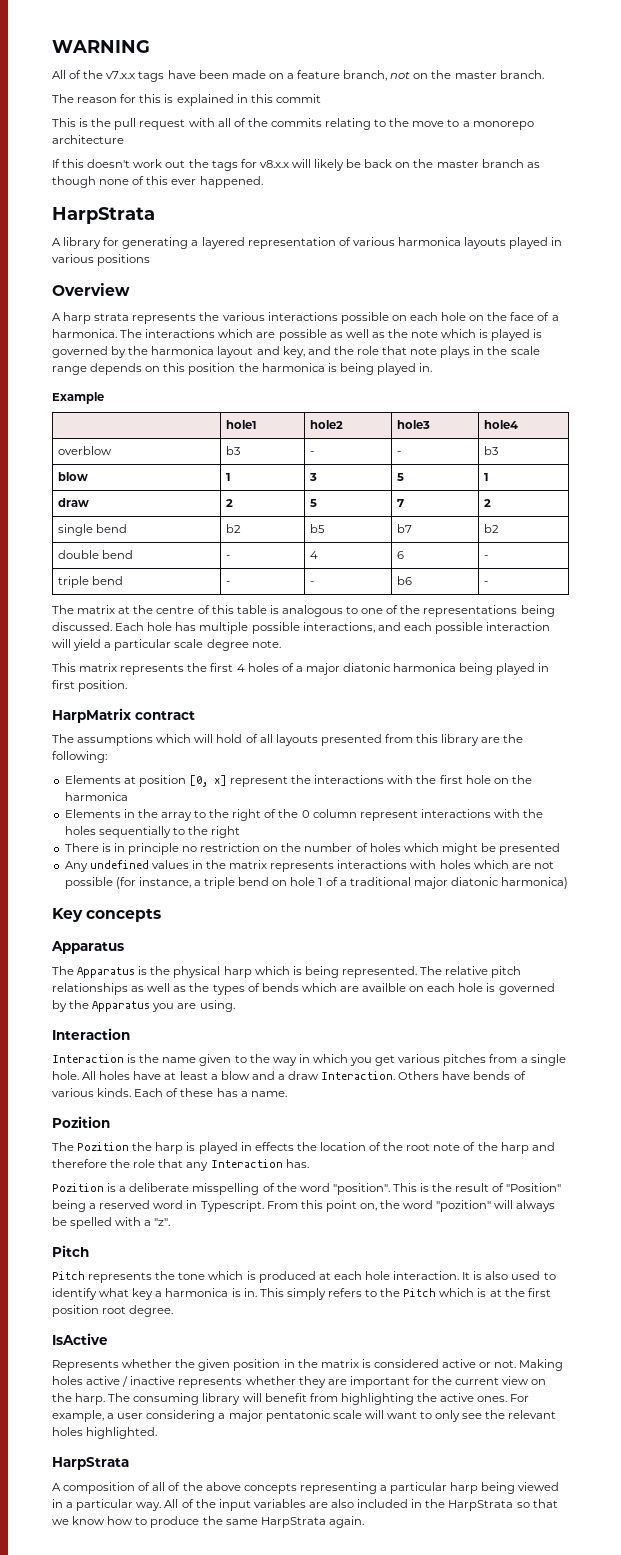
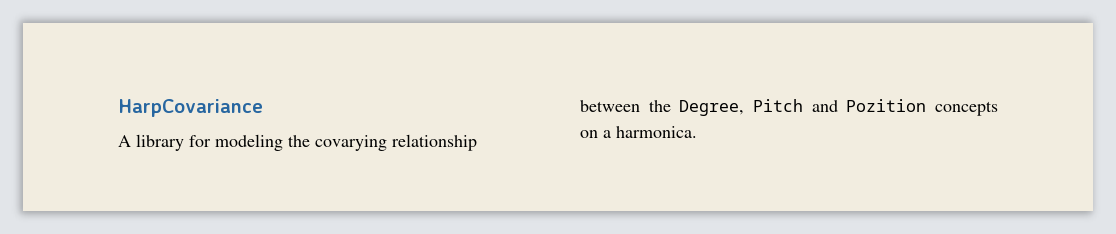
[52,40,150,53] [52,70,544,82] [52,94,321,106] [52,118,534,130] [52,135,124,144] [52,159,540,171] [52,176,263,188] [52,207,155,224] [52,237,563,249] [52,254,151,266] [52,283,130,296] [52,312,559,324] [52,329,543,341] [52,346,540,358] [52,363,433,375] [52,392,104,404] [226,420,258,429] [310,420,344,429] [397,420,431,429] [484,420,519,429] [58,446,113,455] [226,446,241,455] [310,451,315,455] [397,451,402,455] [484,446,499,455] [58,472,89,481] [226,473,232,481] [309,473,318,481] [397,473,405,481] [484,473,490,481] [58,498,90,507] [226,499,234,507] [310,499,318,507] [397,499,405,507] [484,499,492,507] [58,524,128,536] [226,524,242,533] [310,524,326,533] [397,524,413,533] [484,524,500,533] [58,550,134,559] [226,555,231,559] [310,551,319,559] [397,551,405,559] [484,555,489,559] [58,576,124,588] [226,581,231,585] [310,581,315,585] [397,576,413,585] [484,581,489,585] [52,605,555,617] [52,622,551,634] [52,639,281,651] [52,663,550,675] [52,680,128,692] [52,708,195,723] [52,734,524,746] [52,751,107,763] [64,775,532,787] [64,792,128,801] [64,809,544,821] [64,826,241,838] [64,843,561,855] [64,860,554,872] [64,877,569,889] [52,908,162,922] [51,941,124,954] [52,966,522,978] [52,983,555,995] [52,1000,235,1012] [52,1028,130,1040] [52,1054,566,1066] [52,1071,526,1080] [52,1088,287,1097] [52,1116,110,1128] [52,1142,555,1154] [52,1159,309,1171] [52,1183,562,1195] [52,1200,556,1212] [52,1217,171,1229] [52,1245,89,1257] [52,1271,556,1283] [52,1288,551,1300] [52,1305,174,1317] [52,1333,108,1345] [52,1359,564,1371] [52,1376,547,1388] [52,1393,530,1405] [52,1410,557,1422] [52,1427,158,1439] [52,1457,129,1470] [52,1482,560,1494] [52,1499,558,1511] [52,1516,364,1528] WARNING // All of the v7.x.x tags have been made on a feature branch, not on the master branch. // The reason for this is explained in this commit // This is the pull request with all of the commits relating to the move to a monorepo architecture // If this doesn't work out the tags for v8.x.x will likely be back on the master branch as though none of this ever happened. // HarpStrata // A library for generating a layered representation of various harmonica layouts played in various positions // Overview // A harp strata represents the various interactions possible on each hole on the face of a harmonica. The interactions which are possible as well as the note which is played is governed by the harmonica layout and key, and the role that note plays in the scale range depends on this position the harmonica is being played in. // Example // | hole1 | hole2 | hole3 | hole4 // overblow | b3 | - | - | b3 // blow | 1 | 3 | 5 | 1 // draw | 2 | 5 | 7 | 2 // single bend | b2 | b5 | b7 | b2 // double bend | - | 4 | 6 | - // triple bend | - | - | b6 | - // The matrix at the centre of this table is analogous to one of the representations being discussed. Each hole has multiple possible interactions, and each possible interaction will yield a particular scale degree note. // This matrix represents the first 4 holes of a major diatonic harmonica being played in first position. // HarpMatrix contract // The assumptions which will hold of all layouts presented from this library are the following: // Elements at position [0, x] represent the interactions with the first hole on the harmonica // Elements in the array to the right of the 0 column represent interactions with the holes sequentially to the right // There is in principle no restriction on the number of holes which might be presented // Any undefined values in the matrix represents interactions with holes which are not possible (for instance, a triple bend on hole 1 of a traditional major diatonic harmonica) // Key concepts // Apparatus // The Apparatus is the physical harp which is being represented. The relative pitch relationships as well as the types of bends which are availble on each hole is governed by the Apparatus you are using. // Interaction // Interaction is the name given to the way in which you get various pitches from a single hole. All holes have at least a blow and a draw Interaction. Others have bends of various kinds. Each of these has a name. // Pozition // The Pozition the harp is played in effects the location of the root note of the harp and therefore the role that any Interaction has. // Pozition is a deliberate misspelling of the word "position". This is the result of "Position" being a reserved word in Typescript. From this point on, the word "pozition" will always be spelled with a "z". // Pitch // Pitch represents the tone which is produced at each hole interaction. It is also used to identify what key a harmonica is in. This simply refers to the Pitch which is at the first position root degree. // IsActive // Represents whether the given position in the matrix is considered active or not. Making holes active / inactive represents whether they are important for the current view on the harp. The consuming library will benefit from highlighting the active ones. For example, a user considering a major pentatonic scale will want to only see the relevant holes highlighted. // HarpStrata // A composition of all of the above concepts representing a particular harp being viewed in a particular way. All of the input variables are also included in the HarpStrata so that we know how to produce the same HarpStrata again. -> [118,99,263,117] [118,134,477,151] [580,99,998,116] [580,126,697,138] HarpCovariance // A library for modeling the covarying relationship between the Degree, Pitch and Pozition concepts on a harmonica.

